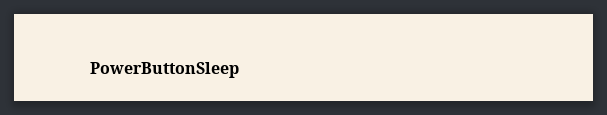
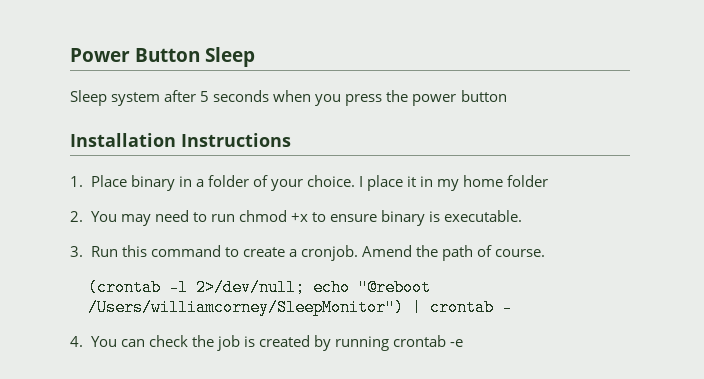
[90,62,239,78] PowerButtonSleep -> [70,47,256,67] [70,90,507,106] [70,133,291,147] [70,175,549,191] [70,210,523,226] [70,245,546,261] [88,279,432,296] [88,299,513,316] [70,335,464,351] Power Button Sleep // Sleep system after 5 seconds when you press the power button // Installation Instructions // 1. Place binary in a folder of your choice. I place it in my home folder // 2. You may need to run chmod +x to ensure binary is executable. // 3. Run this command to create a cronjob. Amend the path of course. // (crontab -l 2>/dev/null; echo "@reboot /Users/williamcorney/SleepMonitor") | crontab - // 4. You can check the job is created by running crontab -e

